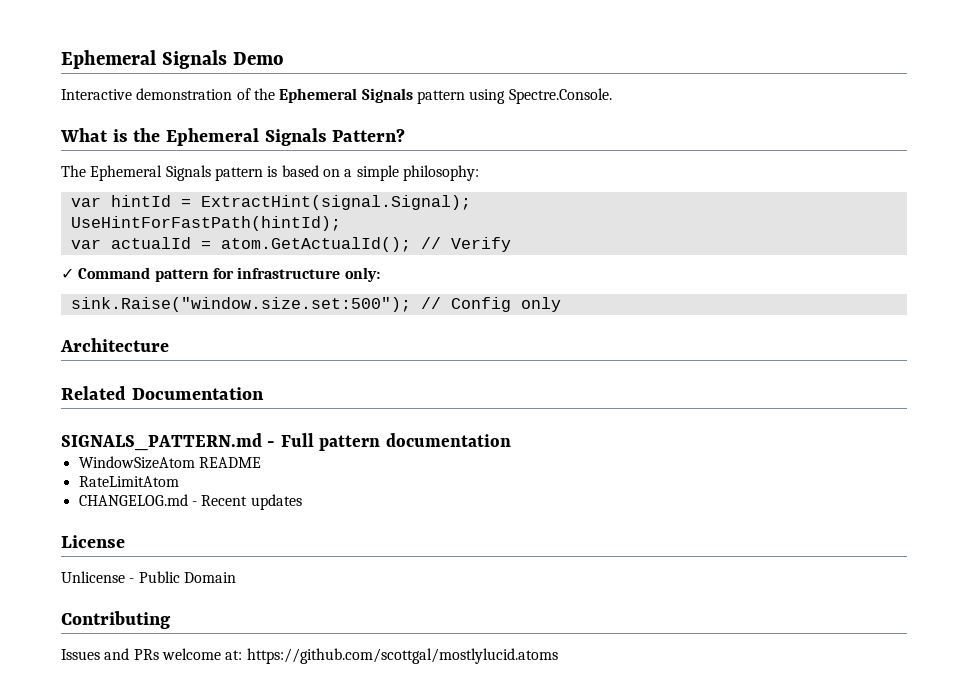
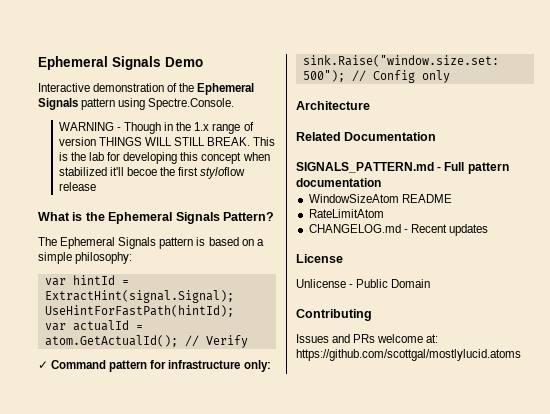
(612, 96) none -> [58,122,254,134] [58,137,276,146] [58,152,270,164] [58,167,246,179] [58,182,96,191] // WARNING - Though in the 1.x range of version THINGS WILL STILL BREAK. This is the lab for developing this concept when stabilized it'll becoe the first styloflow release

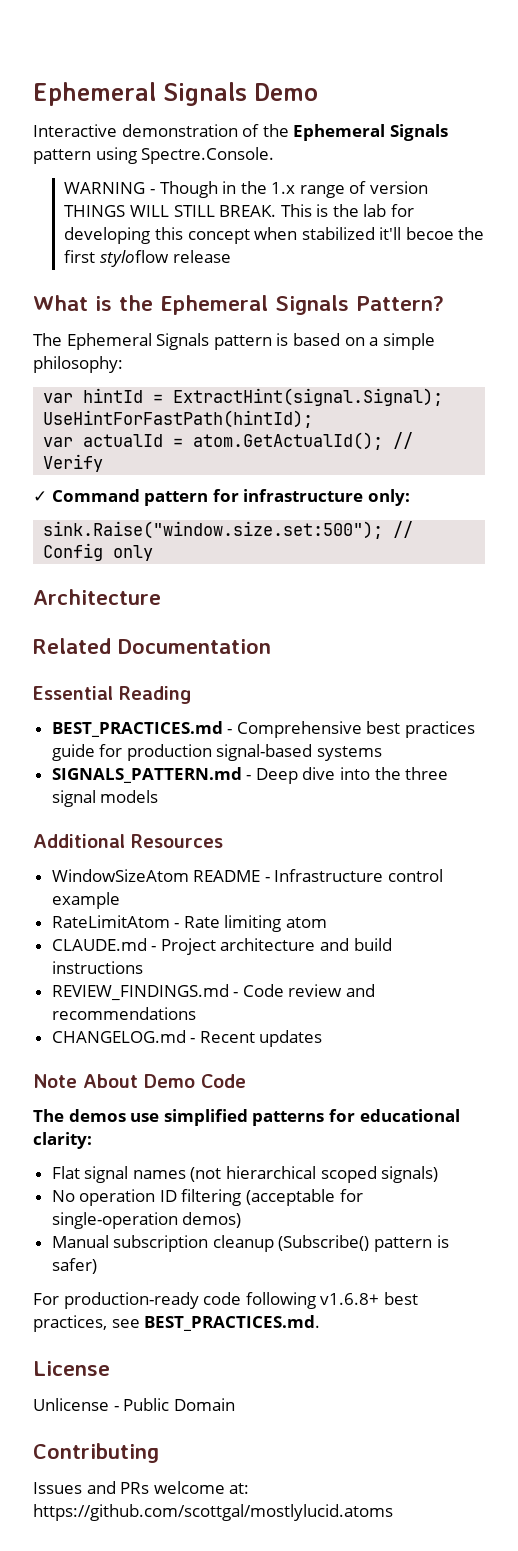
[296,162,509,174] [296,178,381,187] [308,194,452,203] [308,209,384,218] [308,224,488,236] SIGNALS_PATTERN.md - Full pattern documentation // WindowSizeAtom README // RateLimitAtom // CHANGELOG.md - Recent updates -> [33,686,191,704] [51,721,476,738] [51,744,383,761] [51,767,449,784] [51,790,159,807] [33,834,223,848] [51,869,444,882] [51,892,120,909] [51,915,328,932] [51,938,392,955] [51,961,143,974] [51,984,376,1001] [51,1007,196,1020] [51,1030,323,1047] [33,1074,246,1088] [33,1109,460,1126] [33,1132,92,1149] [51,1166,439,1183] [51,1189,363,1206] [51,1212,242,1229] [51,1235,449,1252] [51,1258,97,1274] [33,1292,418,1309] [33,1315,321,1332] Essential Reading // BEST_PRACTICES.md - Comprehensive best practices guide for production signal-based systems // SIGNALS_PATTERN.md - Deep dive into the three signal models // Additional Resources // WindowSizeAtom README - Infrastructure control example // RateLimitAtom - Rate limiting atom // CLAUDE.md - Project architecture and build instructions // REVIEW_FINDINGS.md - Code review and recommendations // CHANGELOG.md - Recent updates // Note About Demo Code // The demos use simplified patterns for educational clarity: // Flat signal names (not hierarchical scoped signals) // No operation ID filtering (acceptable for single-operation demos) // Manual subscription cleanup (Subscribe() pattern is safer) // For production-ready code following v1.6.8+ best practices, see BEST_PRACTICES.md.

